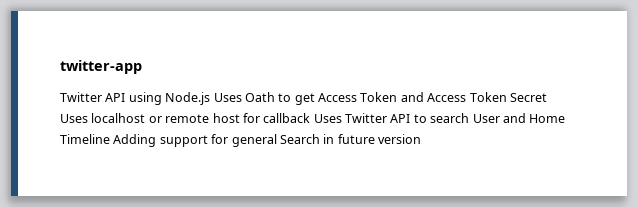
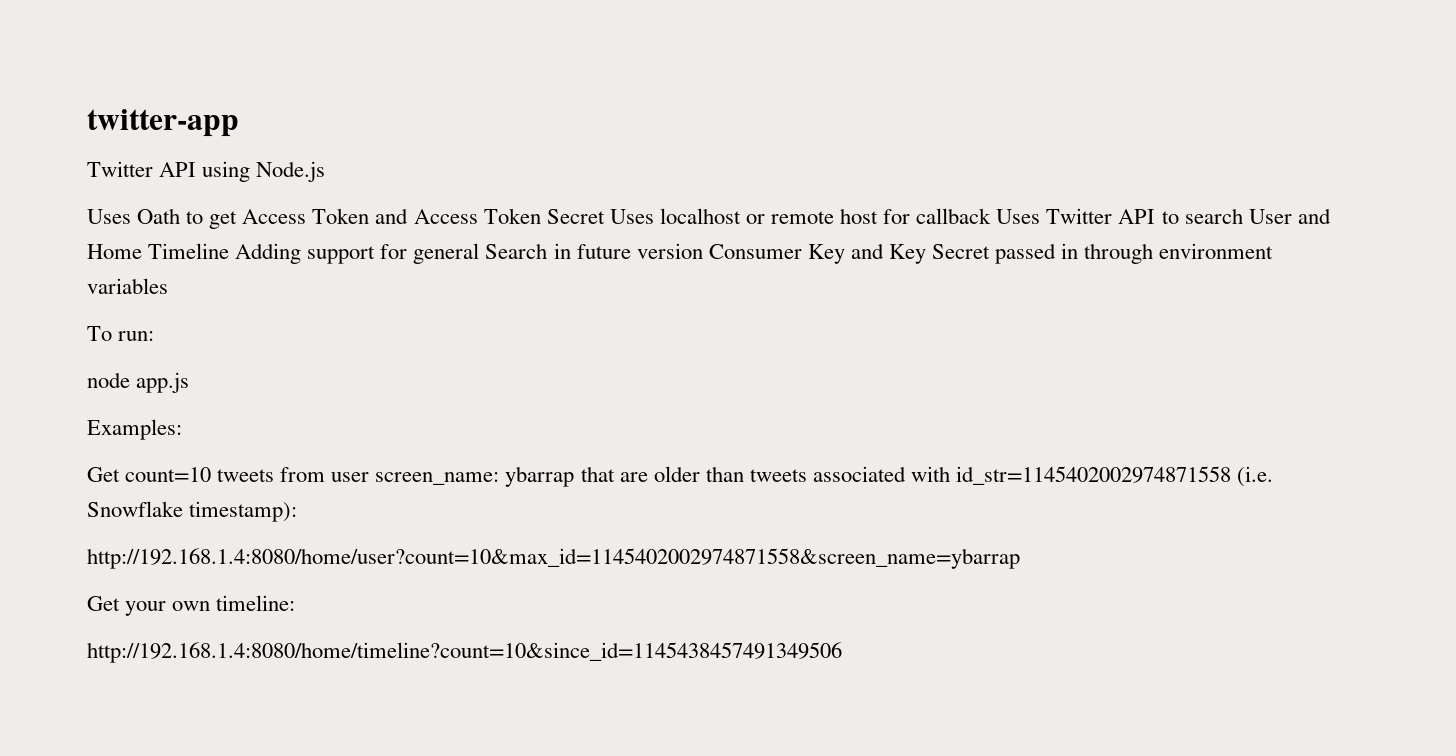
(211, 98) none -> (326, 171) //
(421, 139) none -> [708,243,1274,264] [87,278,168,294] [87,326,155,341] [87,372,190,393] [87,419,182,440] [87,466,1274,487] [87,501,298,522] [87,548,1020,569] [87,595,296,616] [87,642,842,663] Consumer Key and Key Secret passed in through environment variables // To run: // node app.js // Examples: // Get count=10 tweets from user screen_name: ybarrap that are older than tweets associated with id_str=1145402002974871558 (i.e. Snowflake timestamp): // http://192.168.1.4:8080/home/user?count=10&max_id=1145402002974871558&screen_name=ybarrap // Get your own timeline: // http://192.168.1.4:8080/home/timeline?count=10&since_id=1145438457491349506

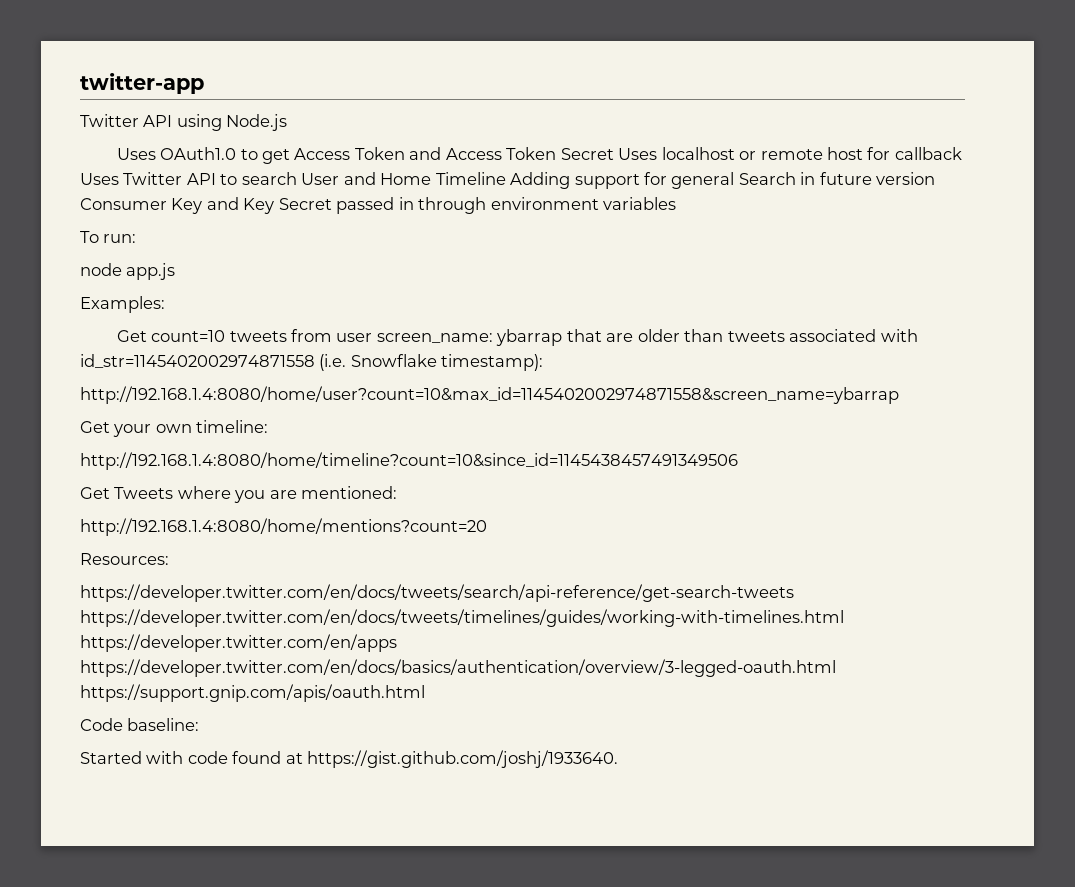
[137,208,181,224] Oath -> [160,147,237,160] OAuth1.0
(842, 652) none -> [80,486,398,503] [80,518,487,536] [80,553,169,565] [80,584,794,602] [80,609,844,627] [80,634,397,652] [80,659,836,677] [80,684,425,702] [80,718,200,731] [80,750,619,768] // Get Tweets where you are mentioned: // http://192.168.1.4:8080/home/mentions?count=20 // Resources: // https://developer.twitter.com/en/docs/tweets/search/api-reference/get-search-tweets https://developer.twitter.com/en/docs/tweets/timelines/guides/working-with-timelines.html https://developer.twitter.com/en/apps https://developer.twitter.com/en/docs/basics/authentication/overview/3-legged-oauth.html https://support.gnip.com/apis/oauth.html // Code baseline: // Started with code found at https://gist.github.com/joshj/1933640.

